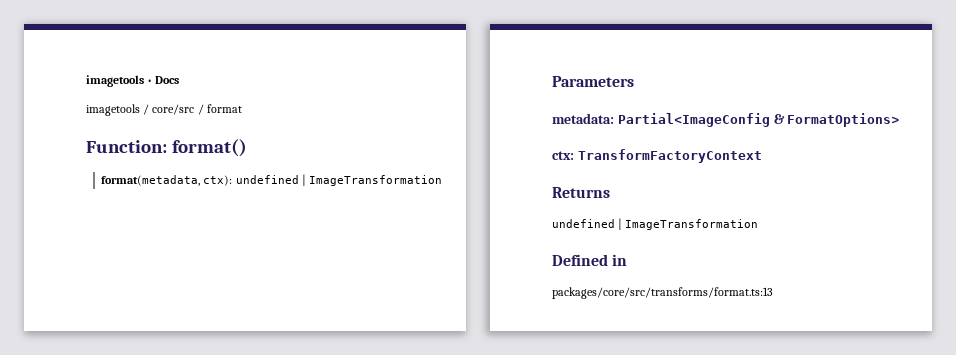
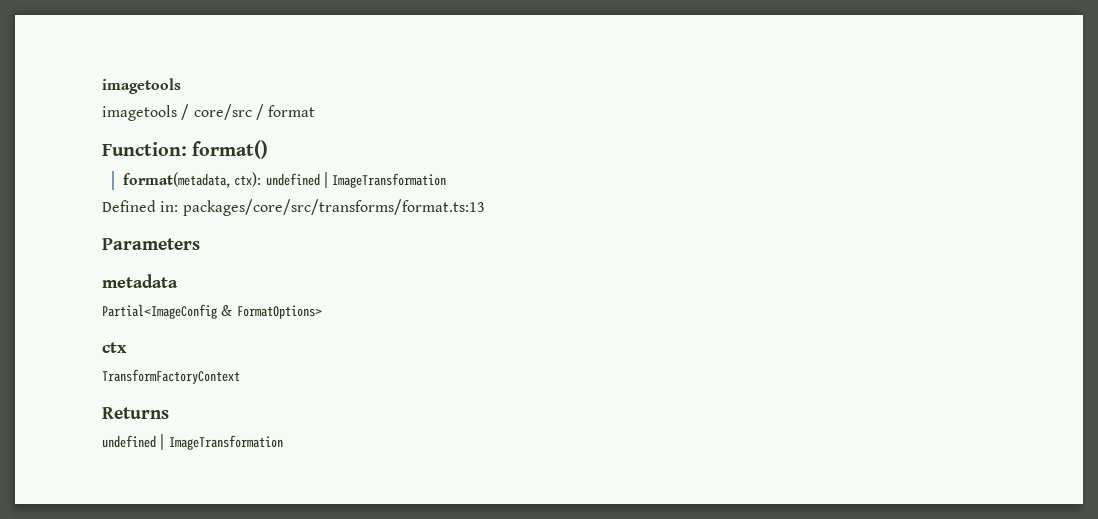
[86,75,180,87] imagetools • Docs -> [102,78,181,94] imagetools
(443, 180) none -> [102,199,485,216] // Defined in: packages/core/src/transforms/format.ts:13
[552,113,614,124] metadata: -> [102,274,178,288] metadata //
[552,151,574,160] ctx: -> [102,342,127,353] ctx //
[552,254,628,266] [552,287,773,299] // Defined in // packages/core/src/transforms/format.ts:13 -> (283, 442) none

